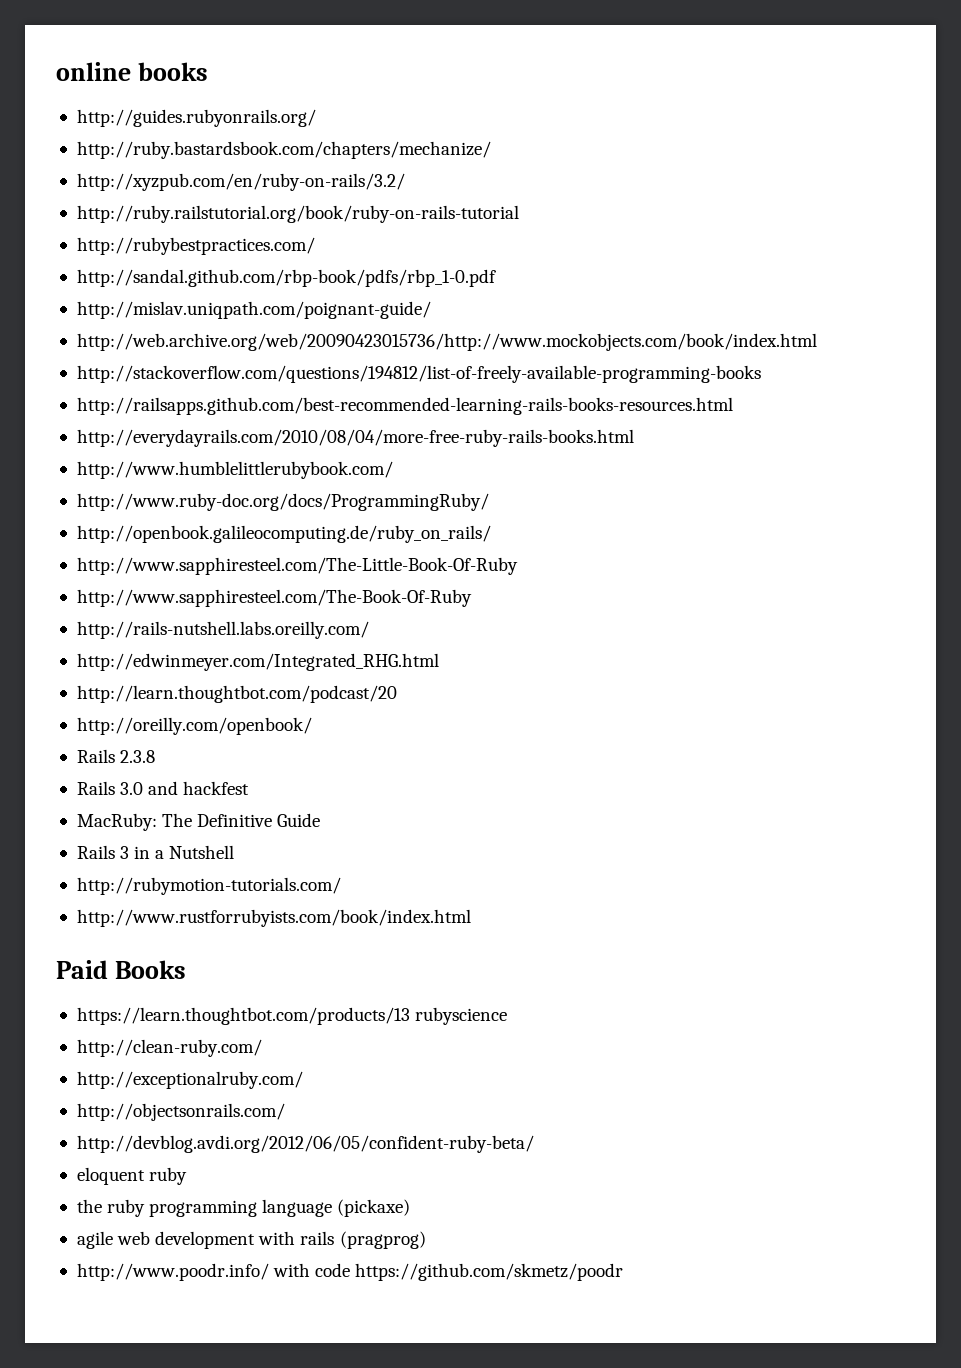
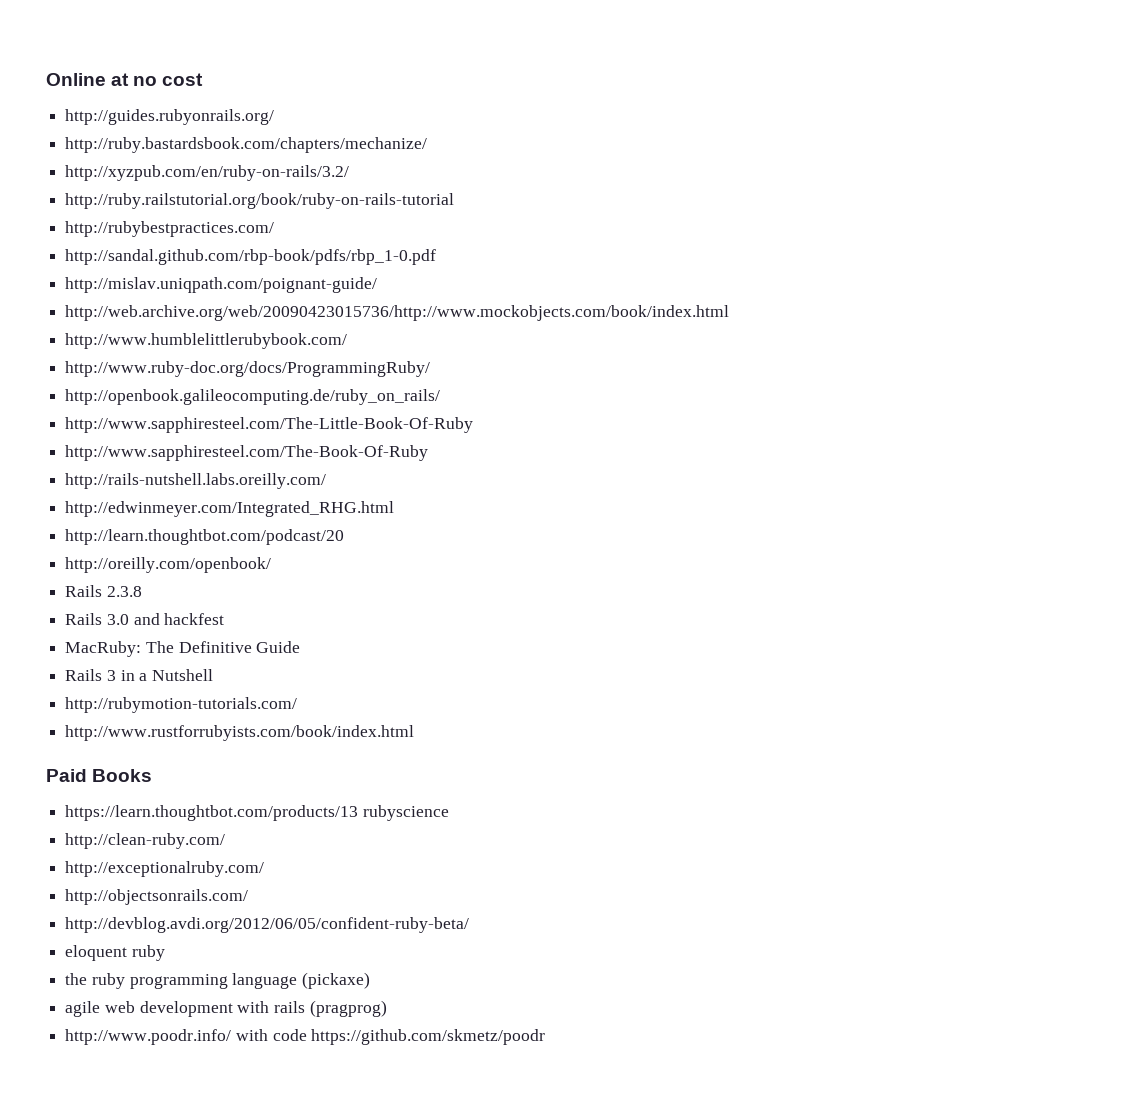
[56,62,208,81] online books -> [46,73,204,86] Online at no cost
[76,365,761,383] [76,397,733,415] [76,429,634,447] // http://stackoverflow.com/questions/194812/list-of-freely-available-programming-books // http://railsapps.github.com/best-recommended-learning-rails-books-resources.html // http://everydayrails.com/2010/08/04/more-free-ruby-rails-books.html -> (730, 313) none

